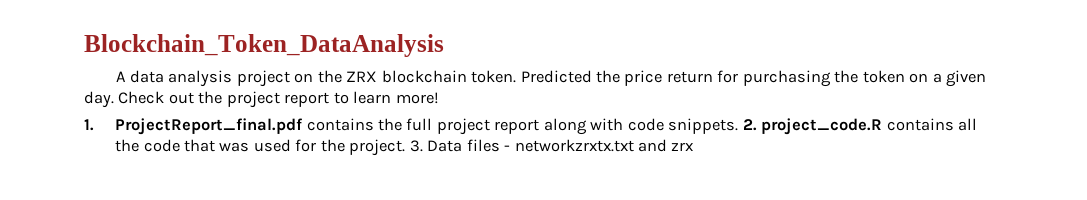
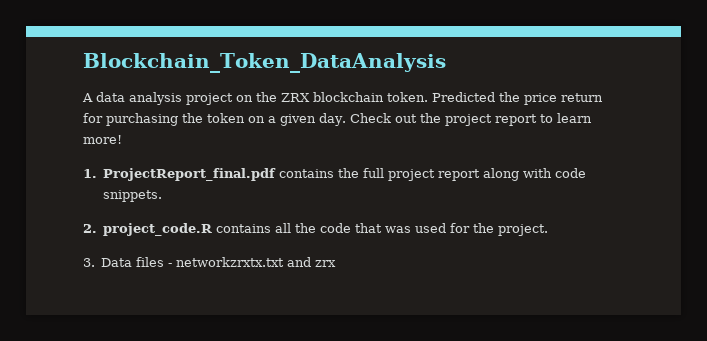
(739, 126) none -> (163, 196) //
(406, 147) none -> (549, 230) //

